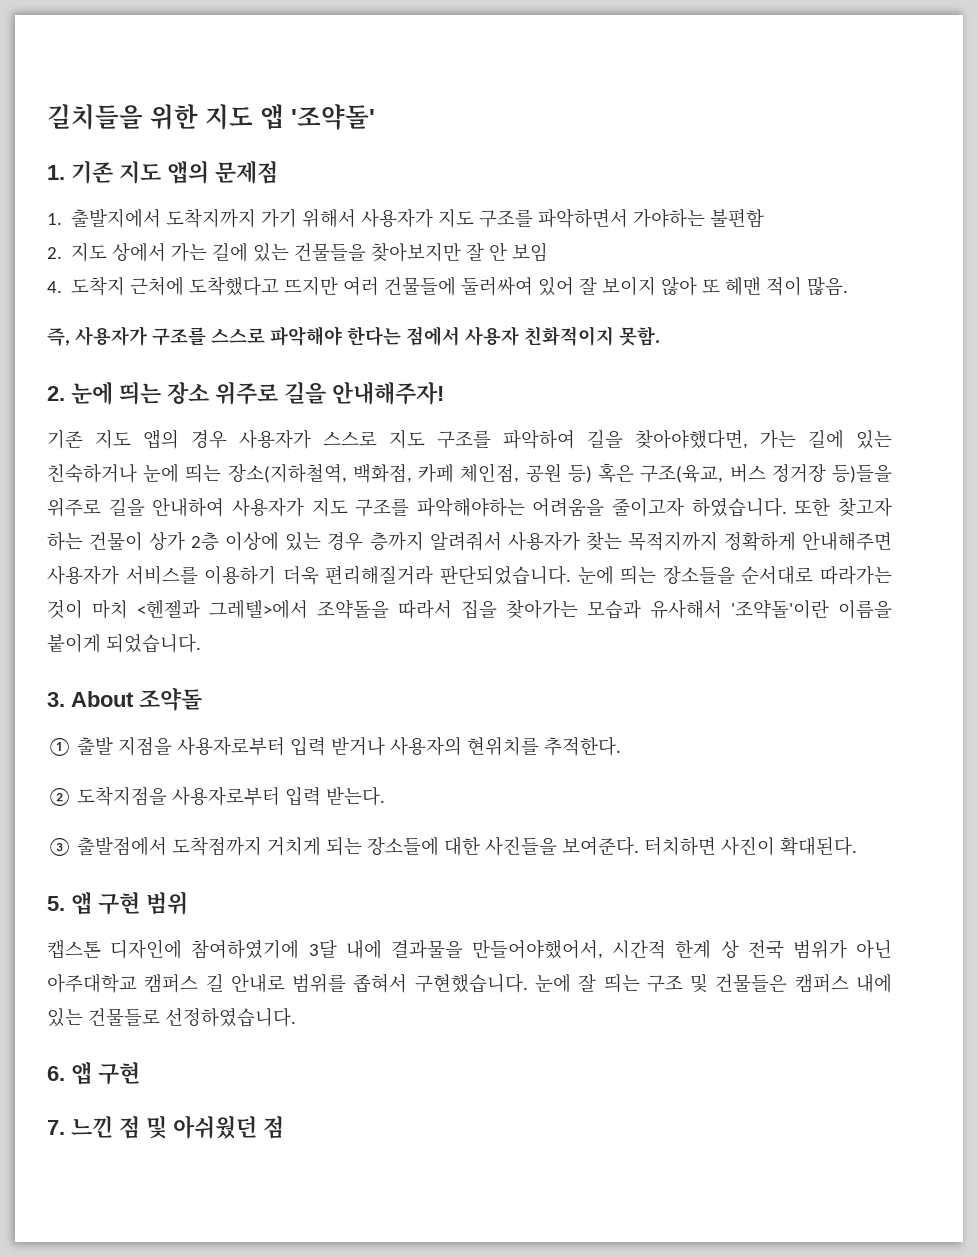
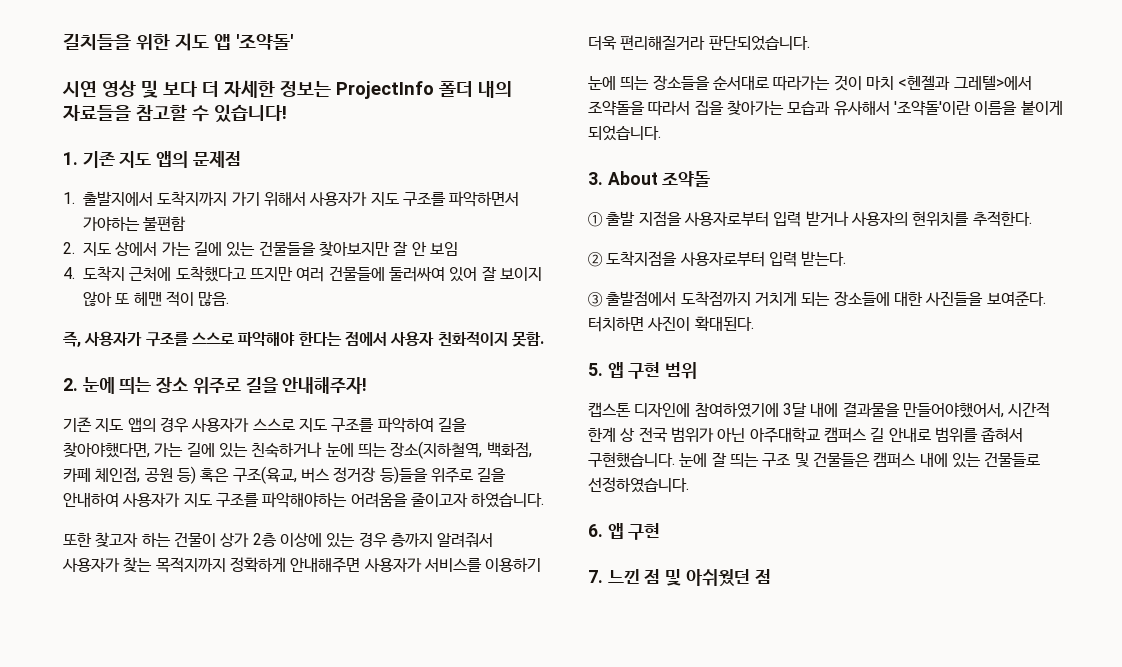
(375, 117) none -> [62,80,512,99] [62,104,287,122] // 시연 영상 및 보다 더 자세한 정보는 ProjectInfo 폴더 내의 자료들을 참고할 수 있습니다!
(787, 507) none -> (545, 500) //
(571, 575) none -> (810, 43) //

